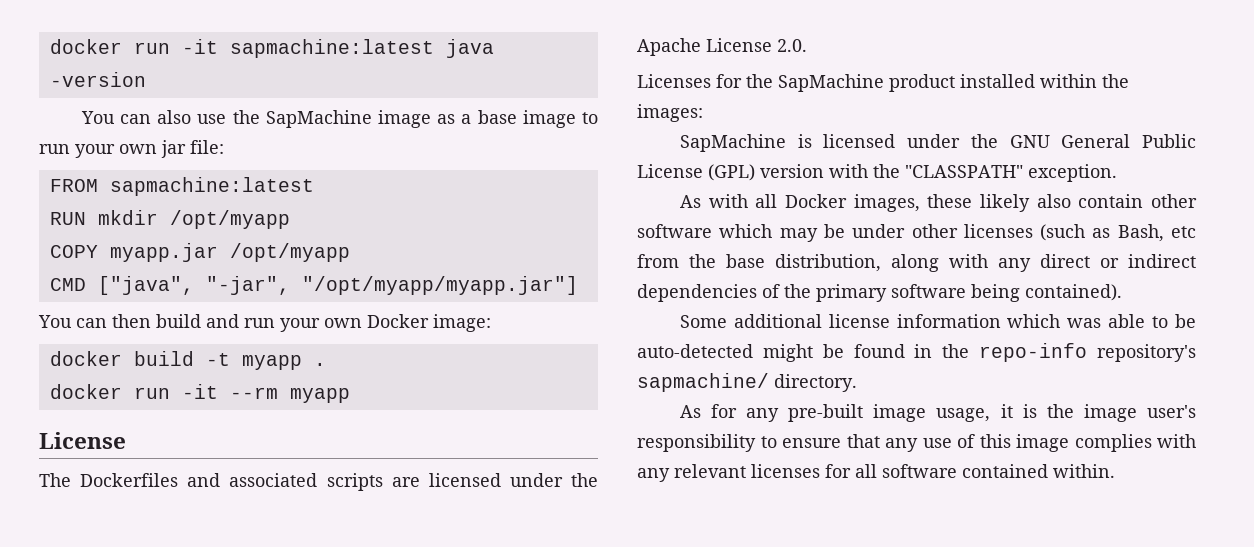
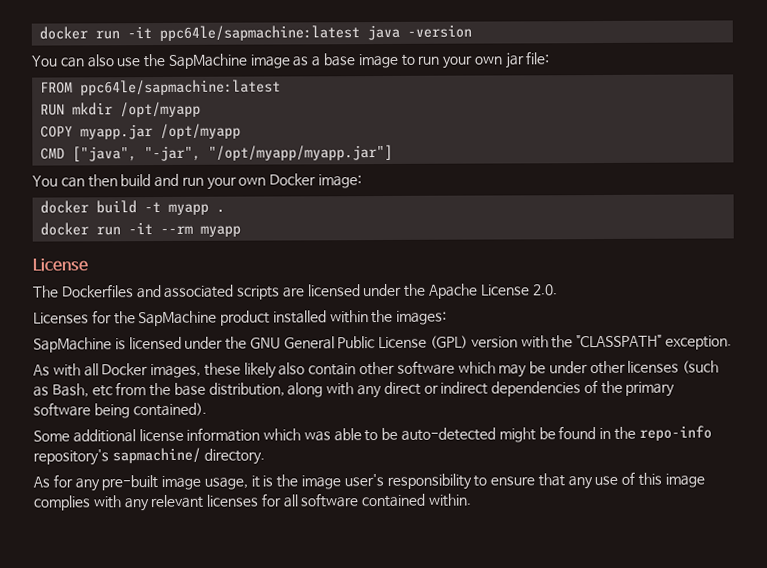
[49,39,434,58] docker run -it sapmachine:latest -> [39,25,361,42] docker run -it ppc64le/sapmachine:latest
[109,177,314,196] sapmachine:latest -> [80,79,282,96] ppc64le/sapmachine:latest

